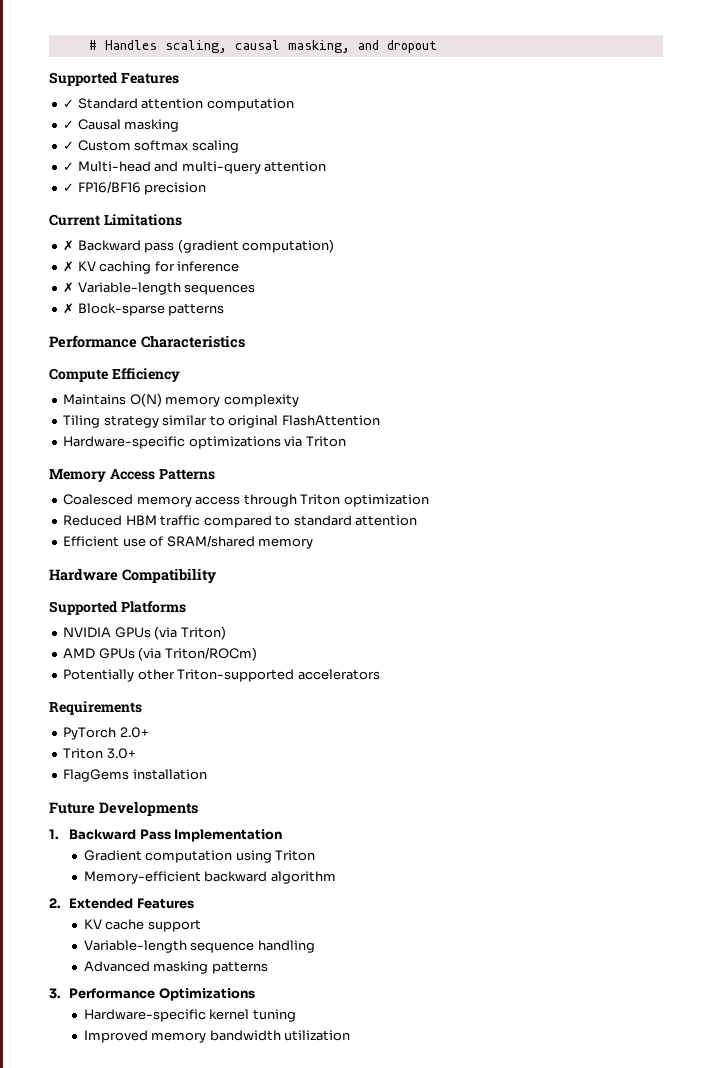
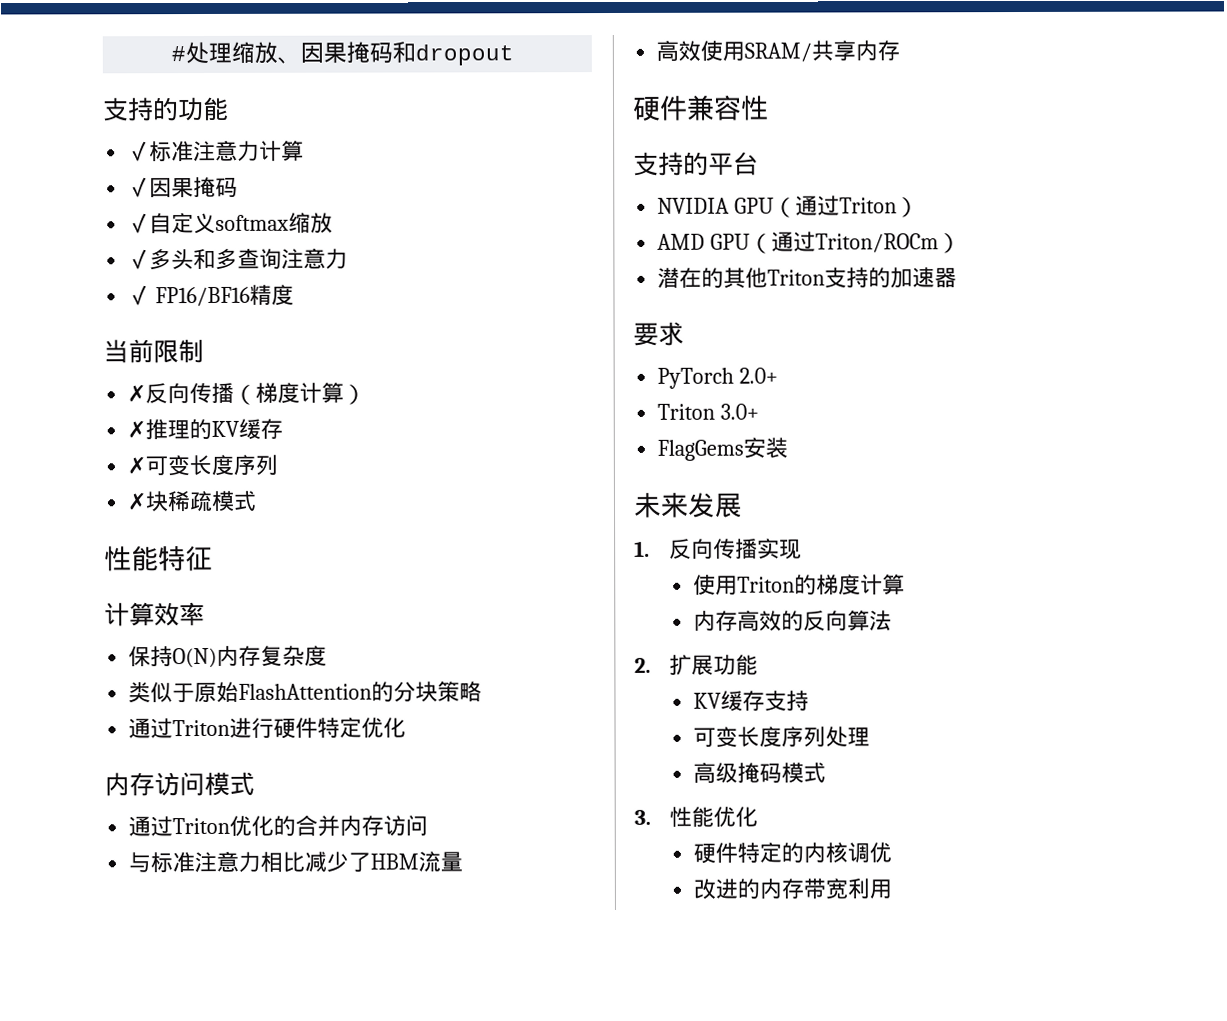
[104,40,379,53] Handles scaling, causal masking, and -> [185,41,417,64] 处理缩放、因果掩码和
[49,72,179,86] [63,98,294,111] [63,119,180,132] [63,140,239,153] [63,161,327,174] [63,181,207,195] [49,214,182,226] [63,239,335,253] [63,261,240,274] [63,282,256,295] [63,303,225,316] [49,335,245,348] [49,368,180,382] [63,393,299,407] [63,415,380,428] [63,436,346,449] [49,469,215,482] [63,494,429,507] [63,515,418,528] [63,535,314,549] [49,568,216,584] [49,601,186,615] [63,626,226,640] [63,647,257,661] [63,669,380,682] [49,701,142,715] Supported Features // ✓ Standard attention computation // ✓ Causal masking // ✓ Custom softmax scaling // ✓ Multi-head and multi-query attention // ✓ FP16/BF16 precision // Current Limitations // ✗ Backward pass (gradient computation) // ✗ KV caching for inference // ✗ Variable-length sequences // ✗ Block-sparse patterns // Performance Characteristics // Compute Efficiency // Maintains O(N) memory complexity // Tiling strategy similar to original FlashAttention // Hardware-specific optimizations via Triton // Memory Access Patterns // Coalesced memory access through Triton optimization // Reduced HBM traffic compared to standard attention // Efficient use of SRAM/shared memory // Hardware Compatibility // Supported Platforms // NVIDIA GPUs (via Triton) // AMD GPUs (via Triton/ROCm) // Potentially other Triton-supported accelerators // Requirements -> [102,96,229,122] [127,139,305,163] [127,176,239,199] [127,212,334,235] [127,247,349,271] [127,284,295,307] [103,339,204,364] [127,382,367,405] [127,418,284,440] [127,454,279,477] [127,490,257,513] [104,545,213,572] [104,602,205,627] [128,645,328,669] [128,681,483,704] [128,717,407,739] [104,771,255,797] [128,814,429,837] [128,850,464,874] [656,40,901,62] [632,94,769,121] [633,151,759,176] [657,195,920,218] [657,231,962,254] [657,267,958,289] [633,321,684,346] 支持的功能 // ✓标准注意力计算 // ✓因果掩码 // ✓自定义softmax缩放 // ✓多头和多查询注意力 // ✓ FP16/BF16精度 // 当前限制 // ✗反向传播（梯度计算） // ✗推理的KV缓存 // ✗可变长度序列 // ✗块稀疏模式 // 性能特征 // 计算效率 // 保持O(N)内存复杂度 // 类似于原始FlashAttention的分块策略 // 通过Triton进行硬件特定优化 // 内存访问模式 // 通过Triton优化的合并内存访问 // 与标准注意力相比减少了HBM流量 // 高效使用SRAM/共享内存 // 硬件兼容性 // 支持的平台 // NVIDIA GPU（通过Triton） // AMD GPU（通过Triton/ROCm） // 潜在的其他Triton支持的加速器 // 要求
[132,769,207,780] [49,801,198,816] [49,829,283,842] [83,850,316,863] [83,871,336,884] installation // Future Developments // 1. Backward Pass Implementation // Gradient computation using Triton // Memory-efficient backward algorithm -> [743,437,789,459] [633,492,743,518] [634,538,802,560] [692,574,905,596] [692,610,892,632] 安装 // 未来发展 // 1.反向传播实现 // 使用Triton的梯度计算 // 内存高效的反向算法
[69,898,194,909] [83,919,201,932] [83,940,315,953] [83,961,268,974] [49,988,255,1001] [83,1009,296,1022] [83,1030,351,1043] Extended Features // KV cache support // Variable-length sequence handling // Advanced masking patterns // 3. Performance Optimizations // Hardware-specific kernel tuning // Improved memory bandwidth utilization -> [668,654,758,676] [692,690,809,712] [692,726,870,748] [692,762,826,784] [634,806,758,828] [692,842,892,864] [692,878,892,900] 扩展功能 // KV缓存支持 // 可变长度序列处理 // 高级掩码模式 // 3.性能优化 // 硬件特定的内核调优 // 改进的内存带宽利用

